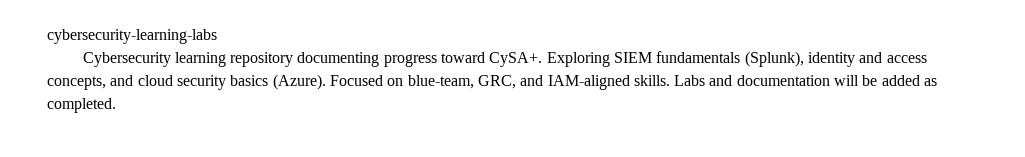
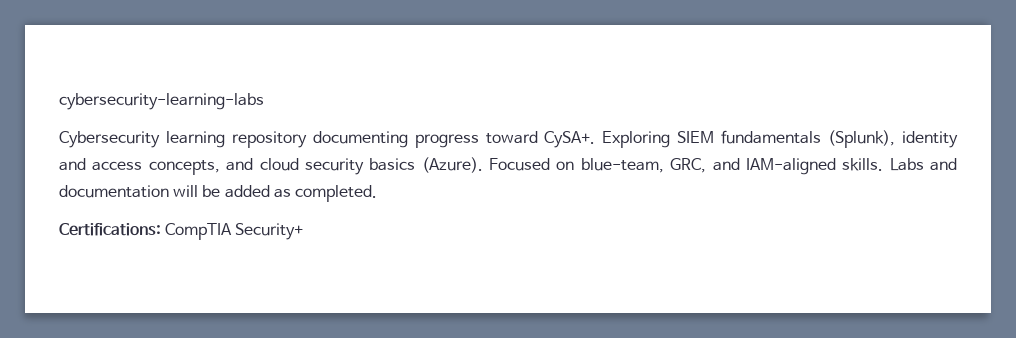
(116, 105) none -> [59,223,304,240] // Certifications: CompTIA Security+

